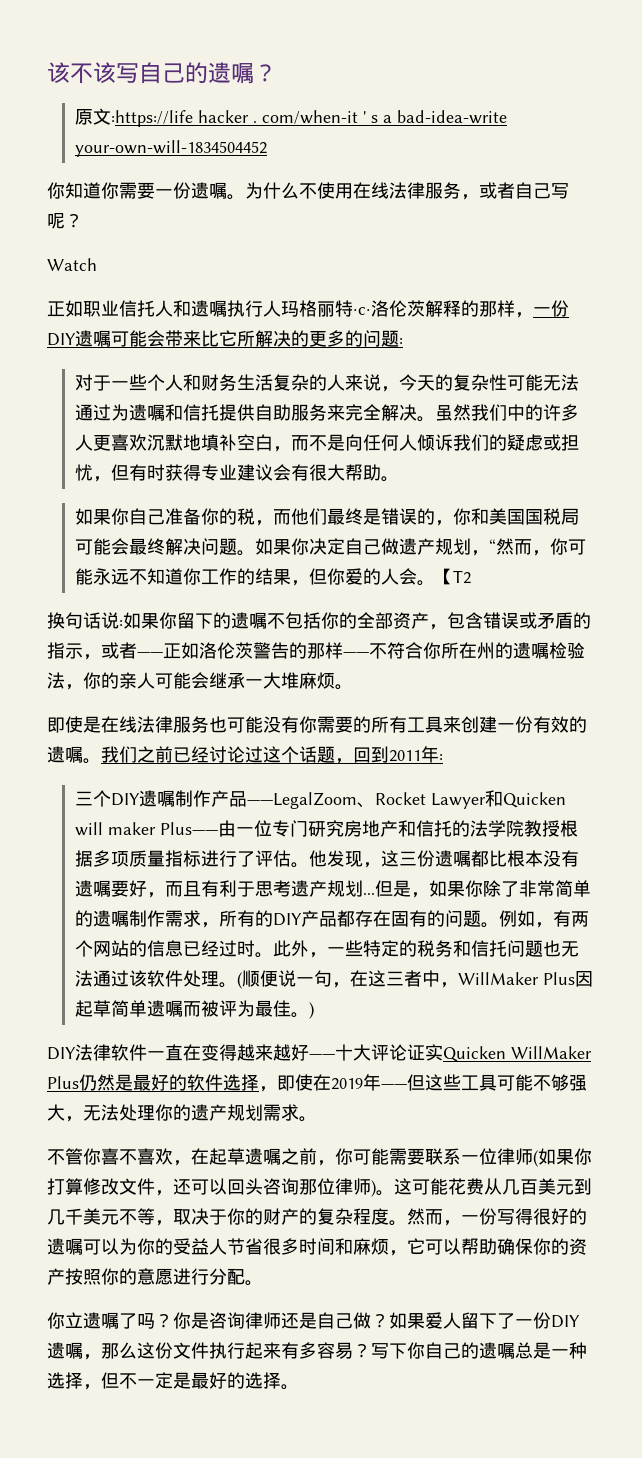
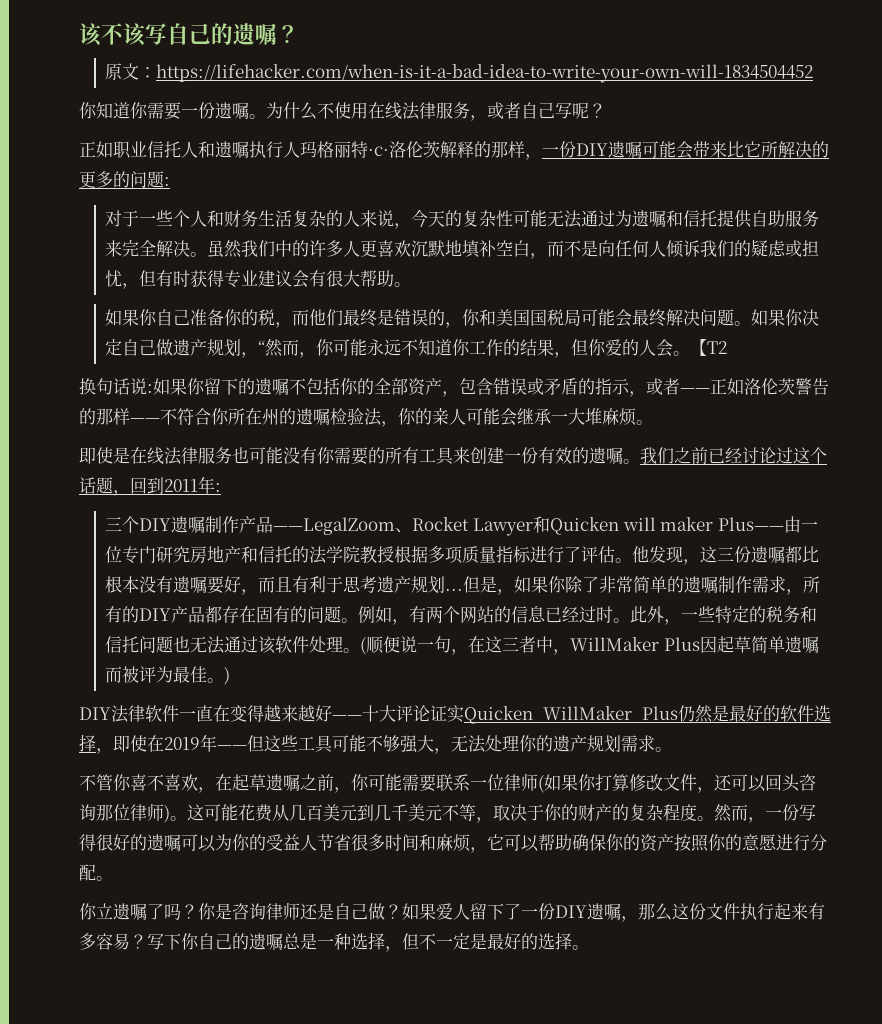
[110,110,507,127] [74,140,267,157] :https://life hacker . com/when-it ' s a bad-idea-write your-own-will-1834504452 -> [139,64,814,83] ：https://lifehacker.com/when-is-it-a-bad-idea-to-write-your-own-will-1834504452
[47,258,97,271] // Watch -> (606, 110) none

